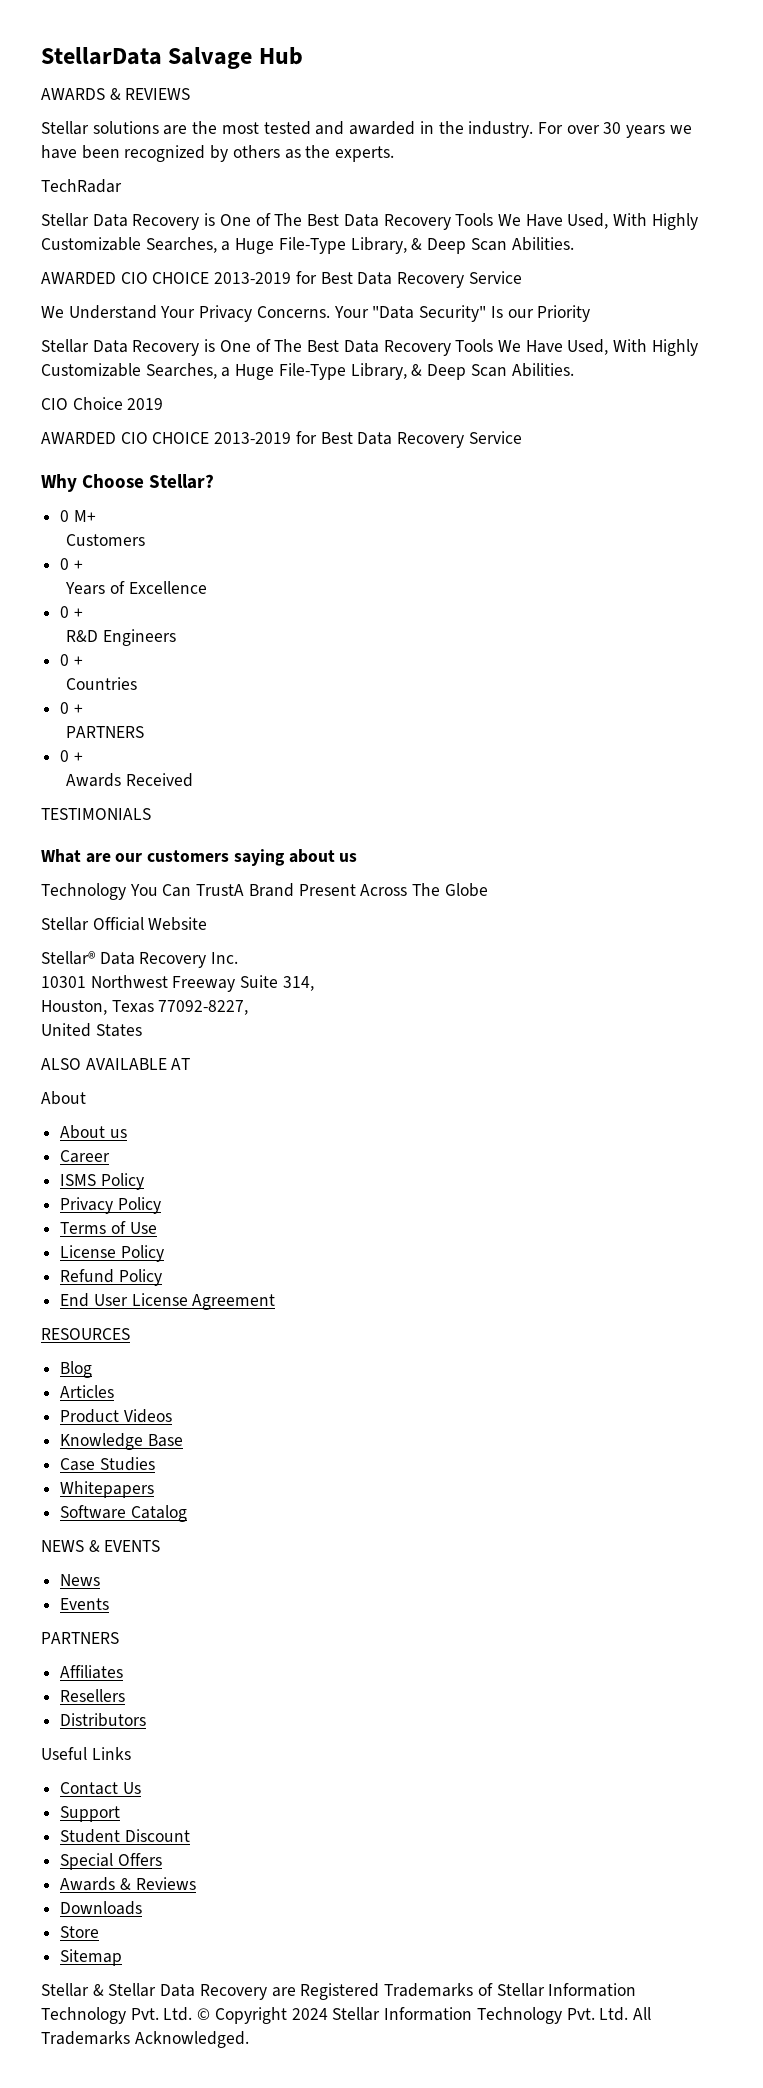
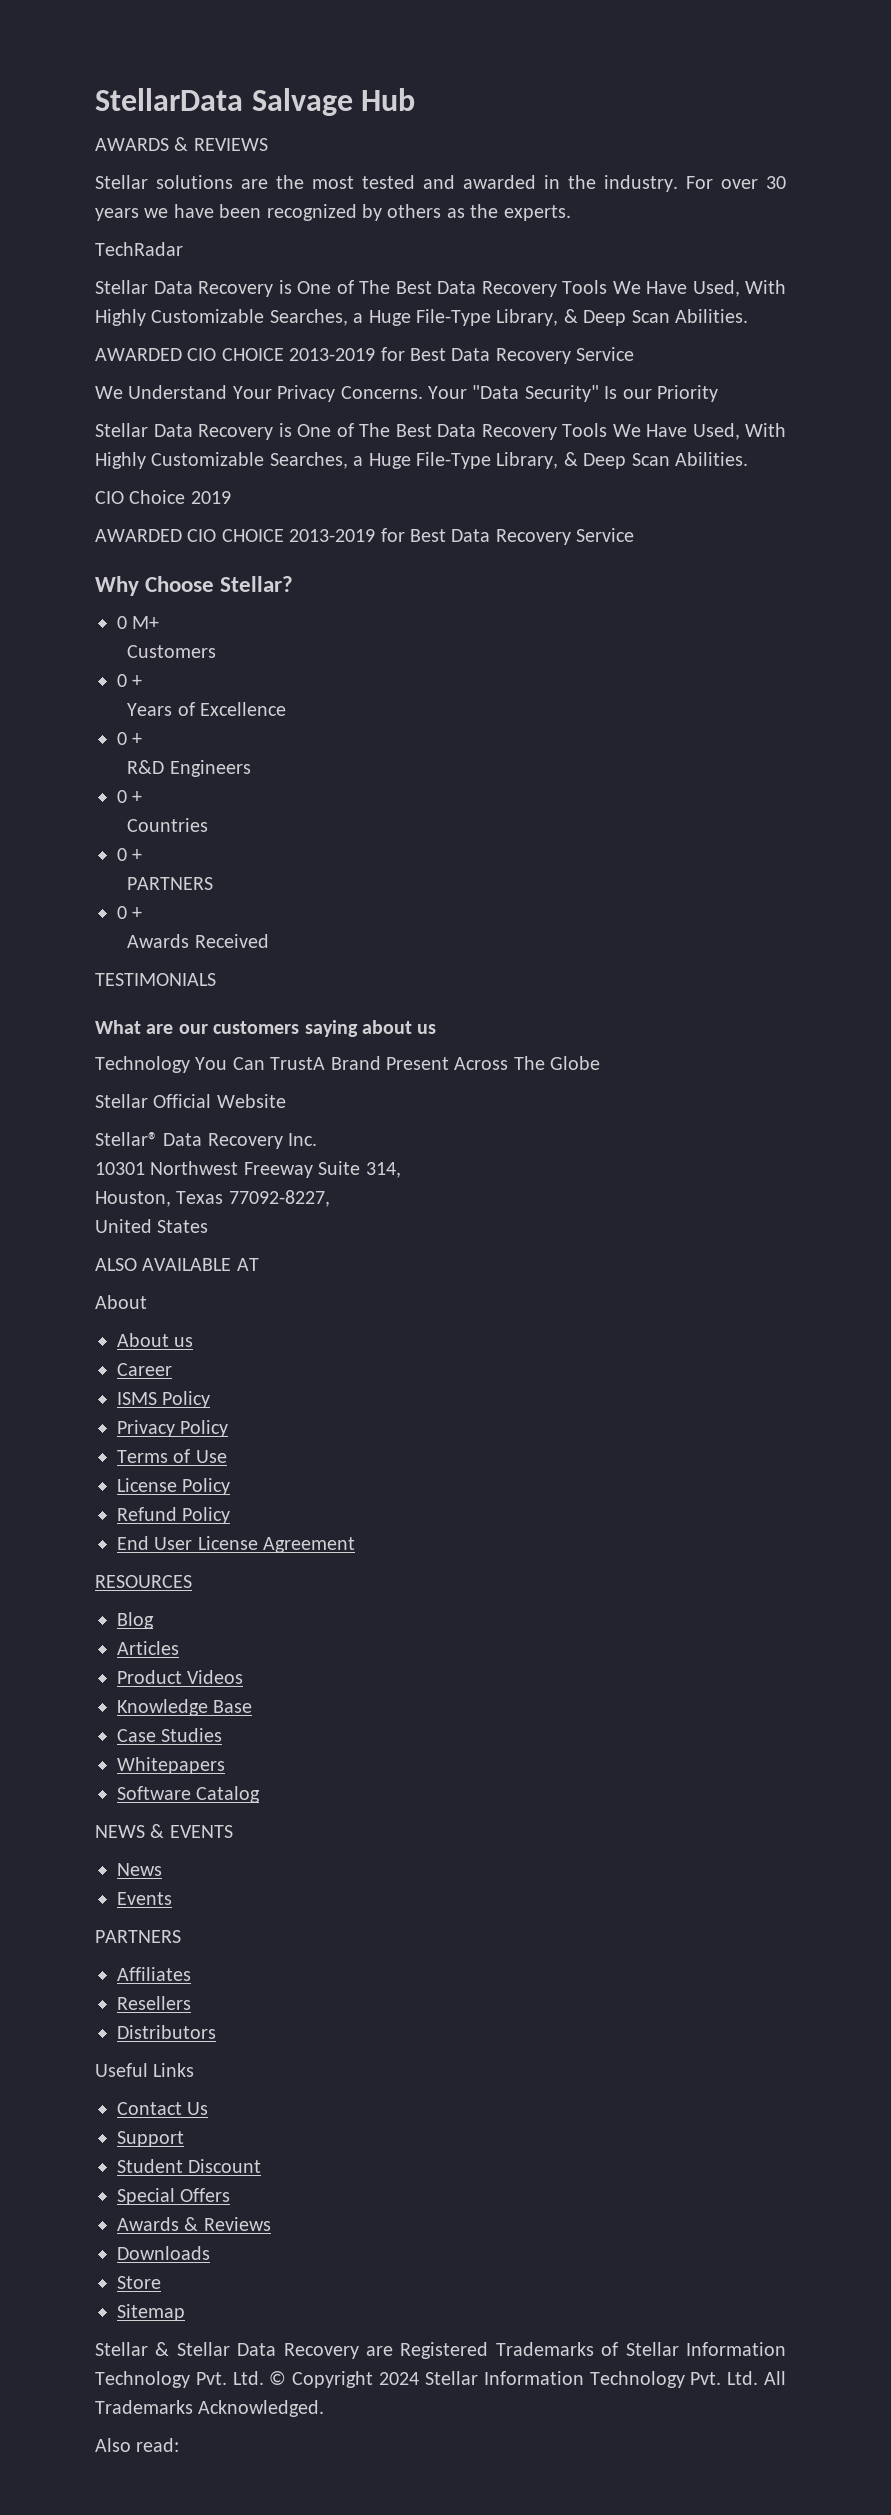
(249, 2039) none -> [95,2438,180,2452] // Also read:

